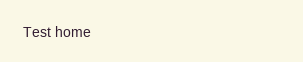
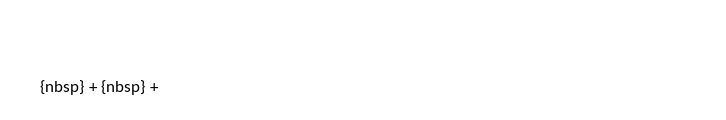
[23,26,91,37] Test home -> [40,80,159,95] {nbsp} + {nbsp} +

